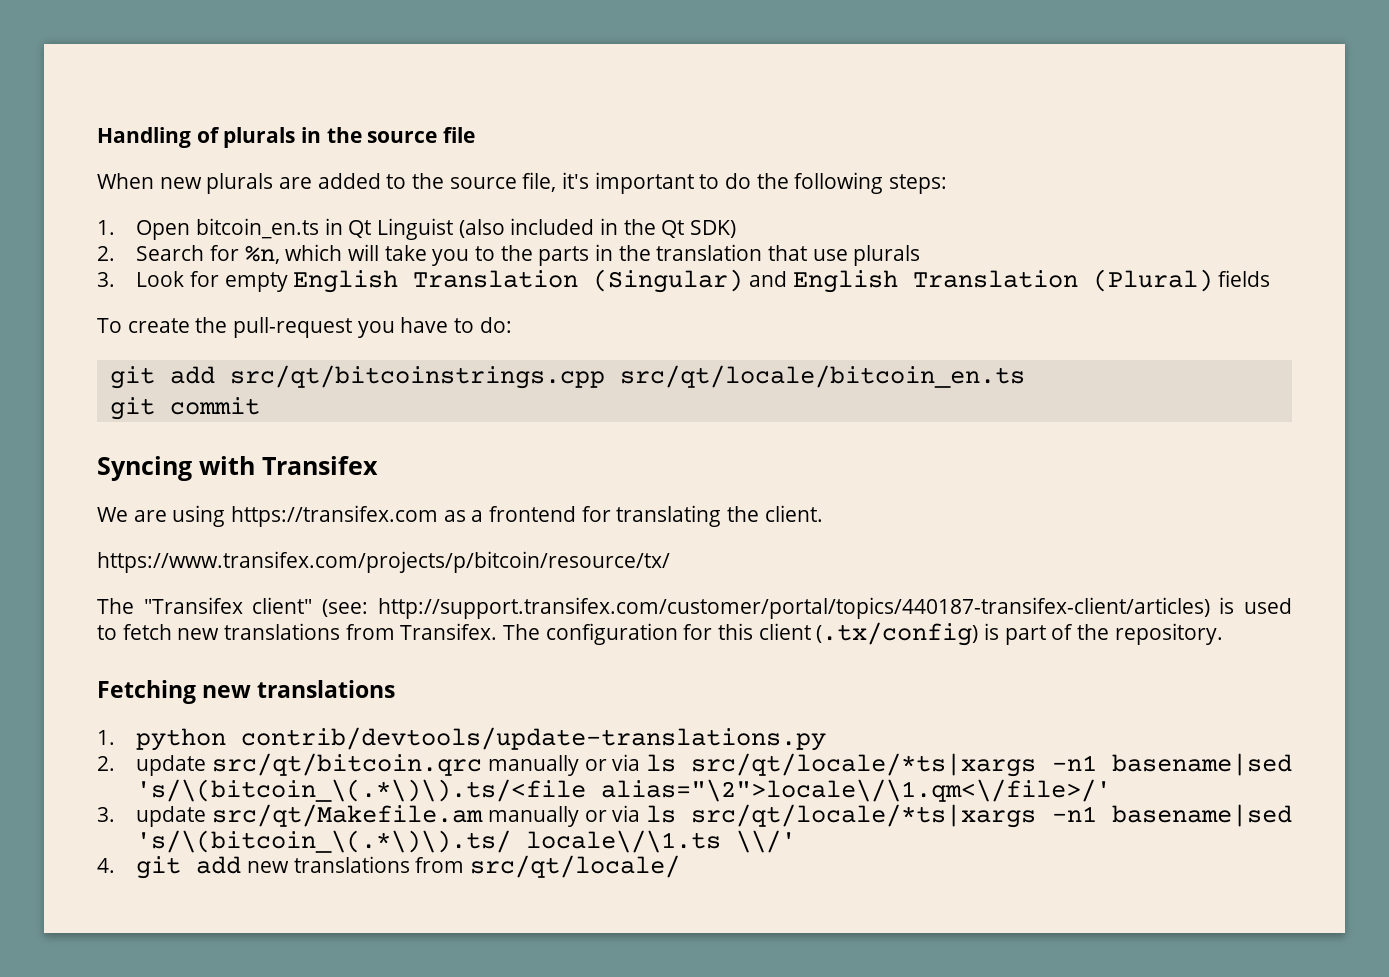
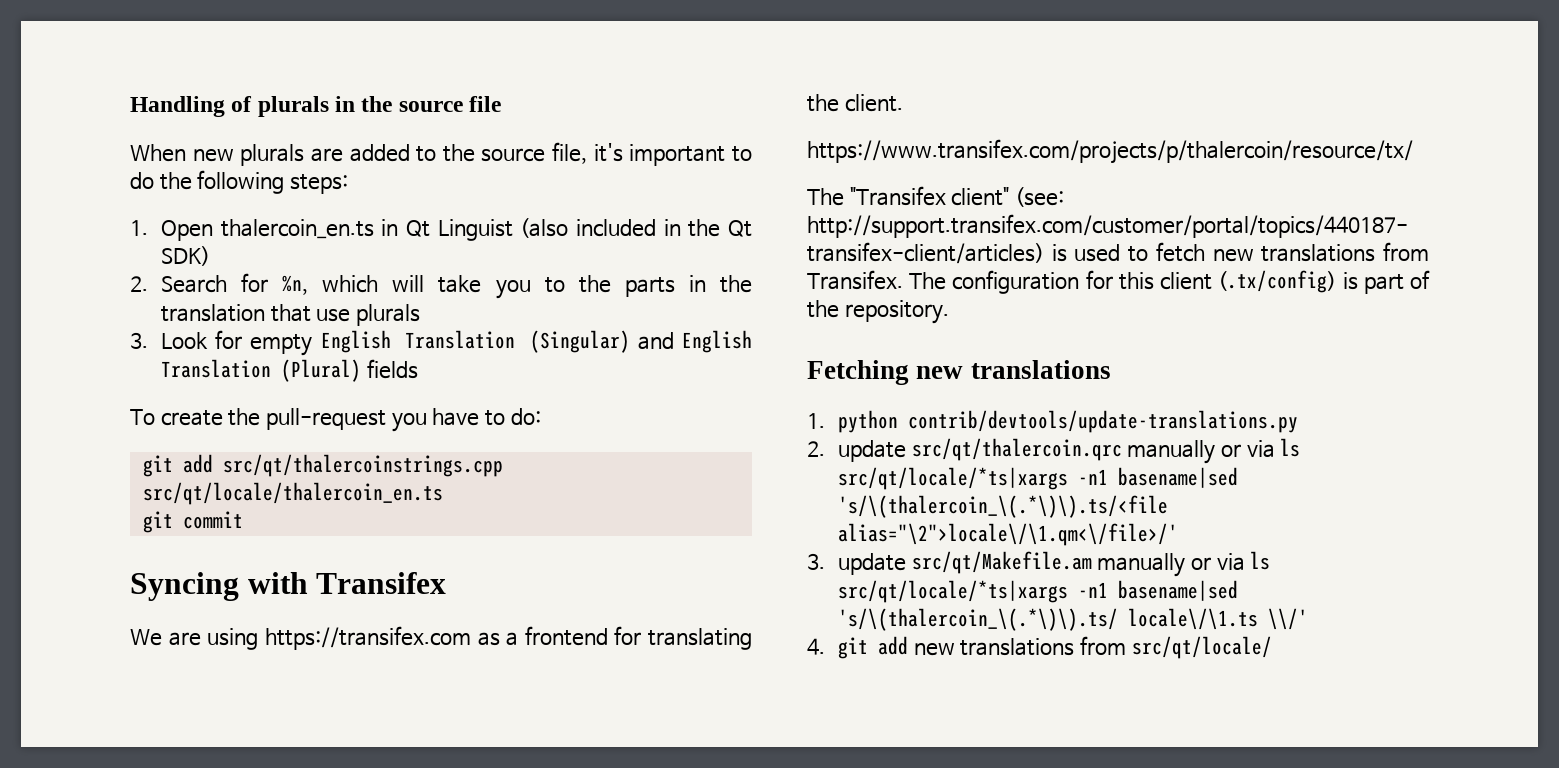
[195,218,319,239] bitcoin_en.ts -> [220,219,374,239] thalercoin_en.ts
[229,365,1025,389] src/qt/bitcoinstrings.cpp src/qt/locale/bitcoin_en.ts -> [222,454,503,477] [142,482,443,505] src/qt/thalercoinstrings.cpp src/qt/locale/thalercoin_en.ts
[97,551,670,573] https://www.transifex.com/projects/p/bitcoin/resource/tx/ -> [807,139,1413,164] https://www.transifex.com/projects/p/thalercoin/resource/tx/
[211,753,1292,777] [136,779,587,802] src/qt/bitcoin.qrc manually or via ls src/qt/locale/*ts|xargs -n1 basename|sed 's/\(bitcoin_\(.*\)\).ts/<file -> [911,438,1301,464] [837,467,1238,490] [837,495,1168,518] src/qt/thalercoin.qrc manually or via ls src/qt/locale/*ts|xargs -n1 basename|sed 's/\(thalercoin_\(.*\)\).ts/<file
[136,830,512,853] 's/\(bitcoin_\(.*\)\).ts/ -> [837,608,1118,631] 's/\(thalercoin_\(.*\)\).ts/

